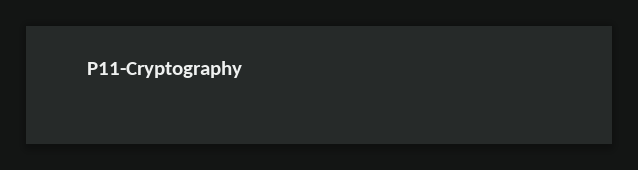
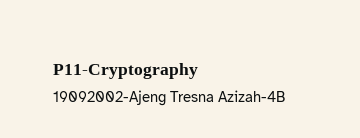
(242, 69) none -> [53,90,285,106] // 19092002-Ajeng Tresna Azizah-4B

